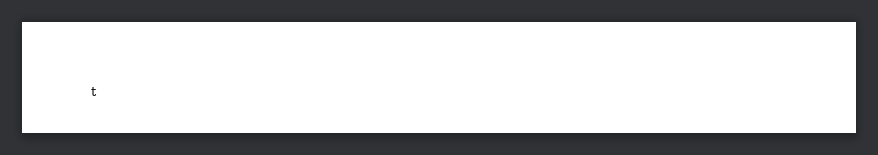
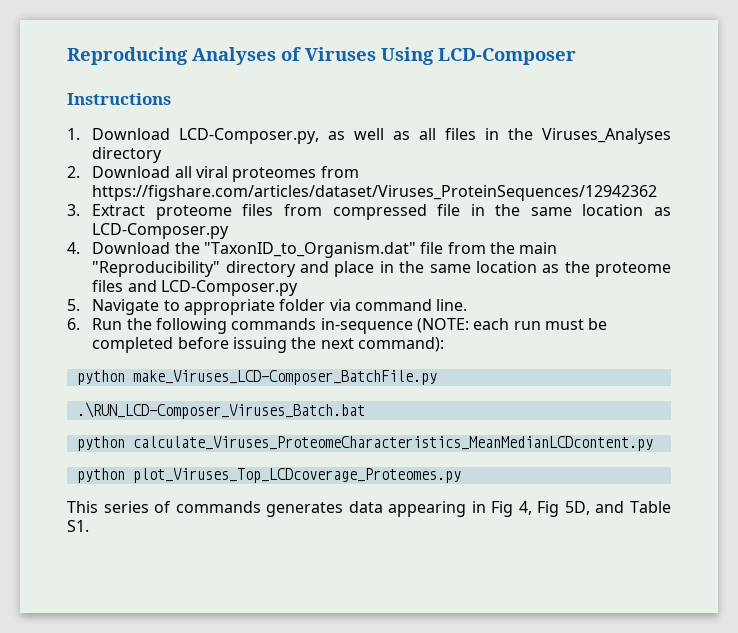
[91,87,97,96] t -> [67,47,576,65] [67,93,171,105] [67,128,671,144] [92,147,163,163] [67,166,359,182] [92,185,658,201] [67,204,671,220] [92,223,230,239] [67,242,558,258] [92,261,672,277] [92,280,298,296] [67,299,468,315] [67,318,608,334] [92,337,444,353] [76,370,437,385] [76,402,365,419] [76,436,653,451] [76,468,461,483] [67,501,672,517] [67,520,89,532] Reproducing Analyses of Viruses Using LCD-Composer // Instructions // 1. Download LCD-Composer.py, as well as all files in the Viruses_Analyses directory // 2. Download all viral proteomes from https://figshare.com/articles/dataset/Viruses_ProteinSequences/12942362 // 3. Extract proteome files from compressed file in the same location as LCD-Composer.py // 4. Download the "TaxonID_to_Organism.dat" file from the main "Reproducibility" directory and place in the same location as the proteome files and LCD-Composer.py // 5. Navigate to appropriate folder via command line. // 6. Run the following commands in-sequence (NOTE: each run must be completed before issuing the next command): // python make_Viruses_LCD-Composer_BatchFile.py // .\RUN_LCD-Composer_Viruses_Batch.bat // python calculate_Viruses_ProteomeCharacteristics_MeanMedianLCDcontent.py // python plot_Viruses_Top_LCDcoverage_Proteomes.py // This series of commands generates data appearing in Fig 4, Fig 5D, and Table S1.

